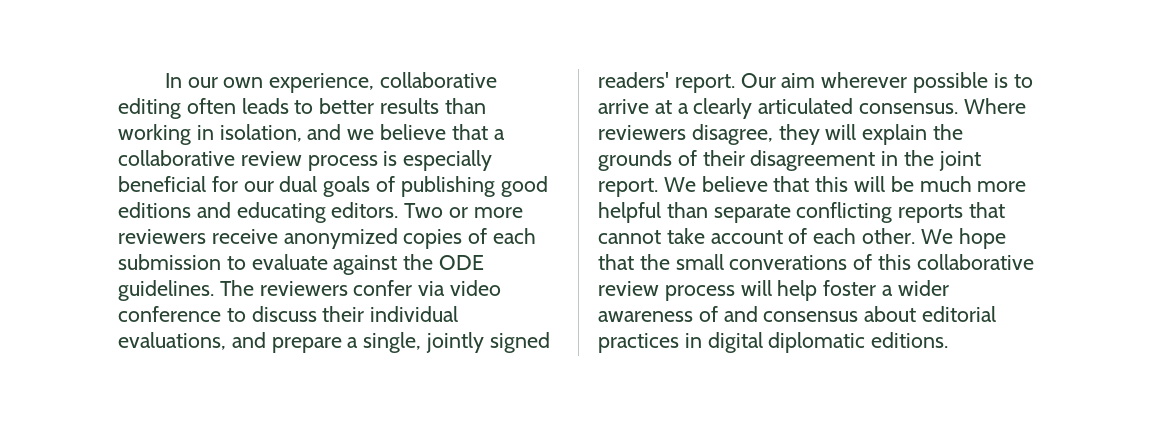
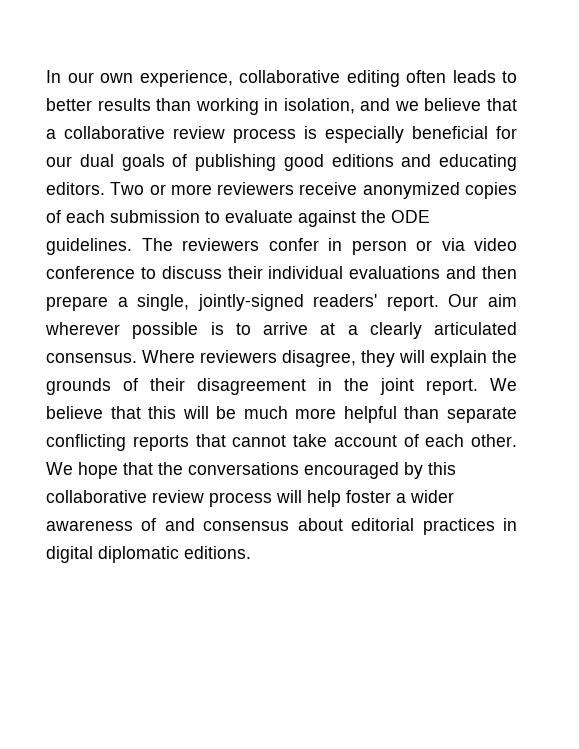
(413, 288) none -> [328,238,432,255] in person or
[118,332,266,350] evaluations, and -> [349,266,517,279] evaluations and then
[426,332,550,353] jointly signed -> [197,294,304,311] jointly-signed
[675,254,873,270] small converations of -> [188,462,423,479] conversations encouraged by

